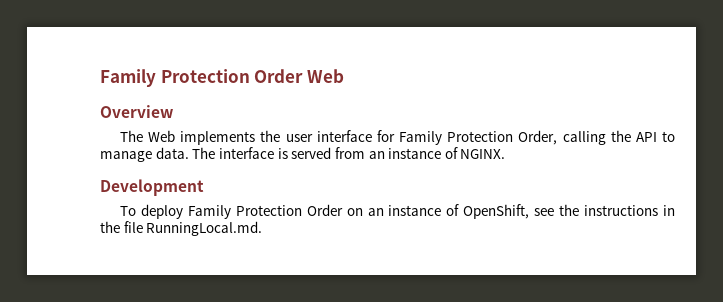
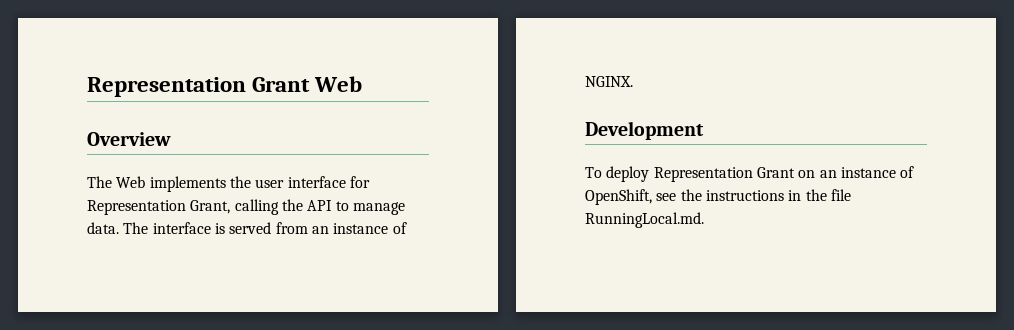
[100,69,304,87] Family Protection Order -> [87,77,311,97] Representation Grant
[399,130,558,145] Family Protection Order, -> [87,200,231,215] Representation Grant,
[187,204,343,219] Family Protection Order -> [653,167,795,182] Representation Grant

